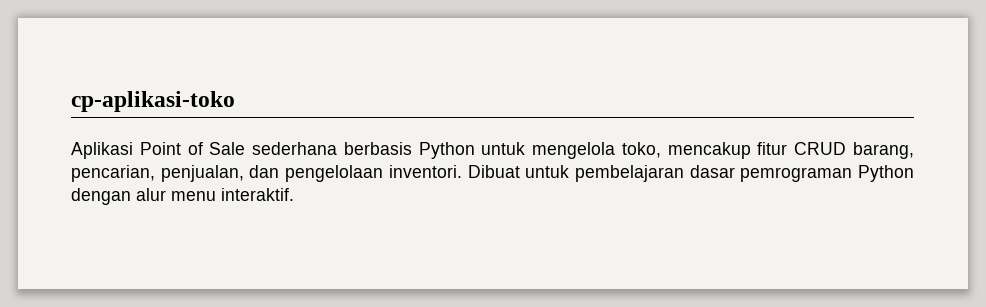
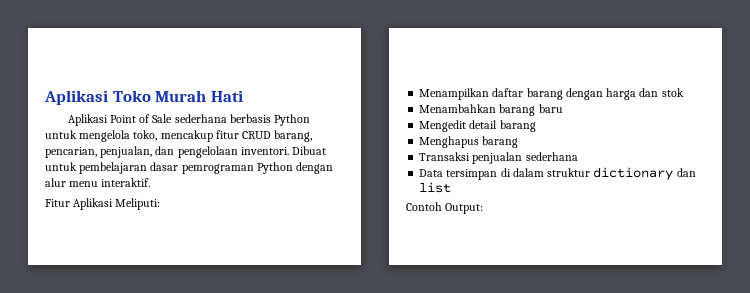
[71,91,235,112] cp-aplikasi-toko -> [44,90,243,105] Aplikasi Toko Murah Hati
(294, 194) none -> [45,198,161,210] [419,88,684,100] [419,104,563,116] [419,120,536,132] [419,136,519,148] [419,152,578,164] [419,167,696,180] [419,182,452,193] [406,202,484,214] // Fitur Aplikasi Meliputi: // Menampilkan daftar barang dengan harga dan stok // Menambahkan barang baru // Mengedit detail barang // Menghapus barang // Transaksi penjualan sederhana // Data tersimpan di dalam struktur dictionary dan list // Contoh Output:

